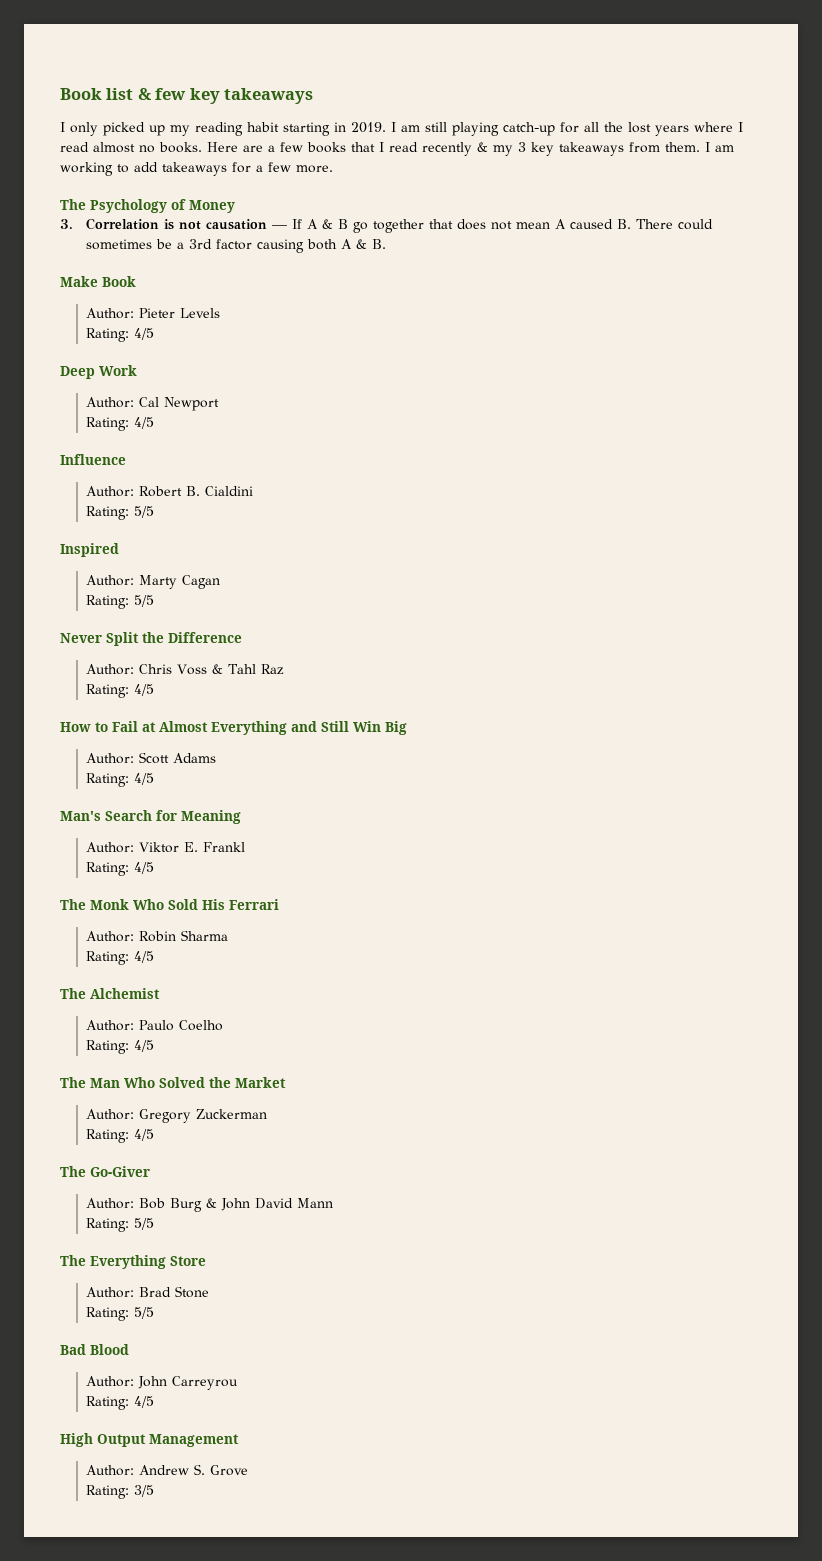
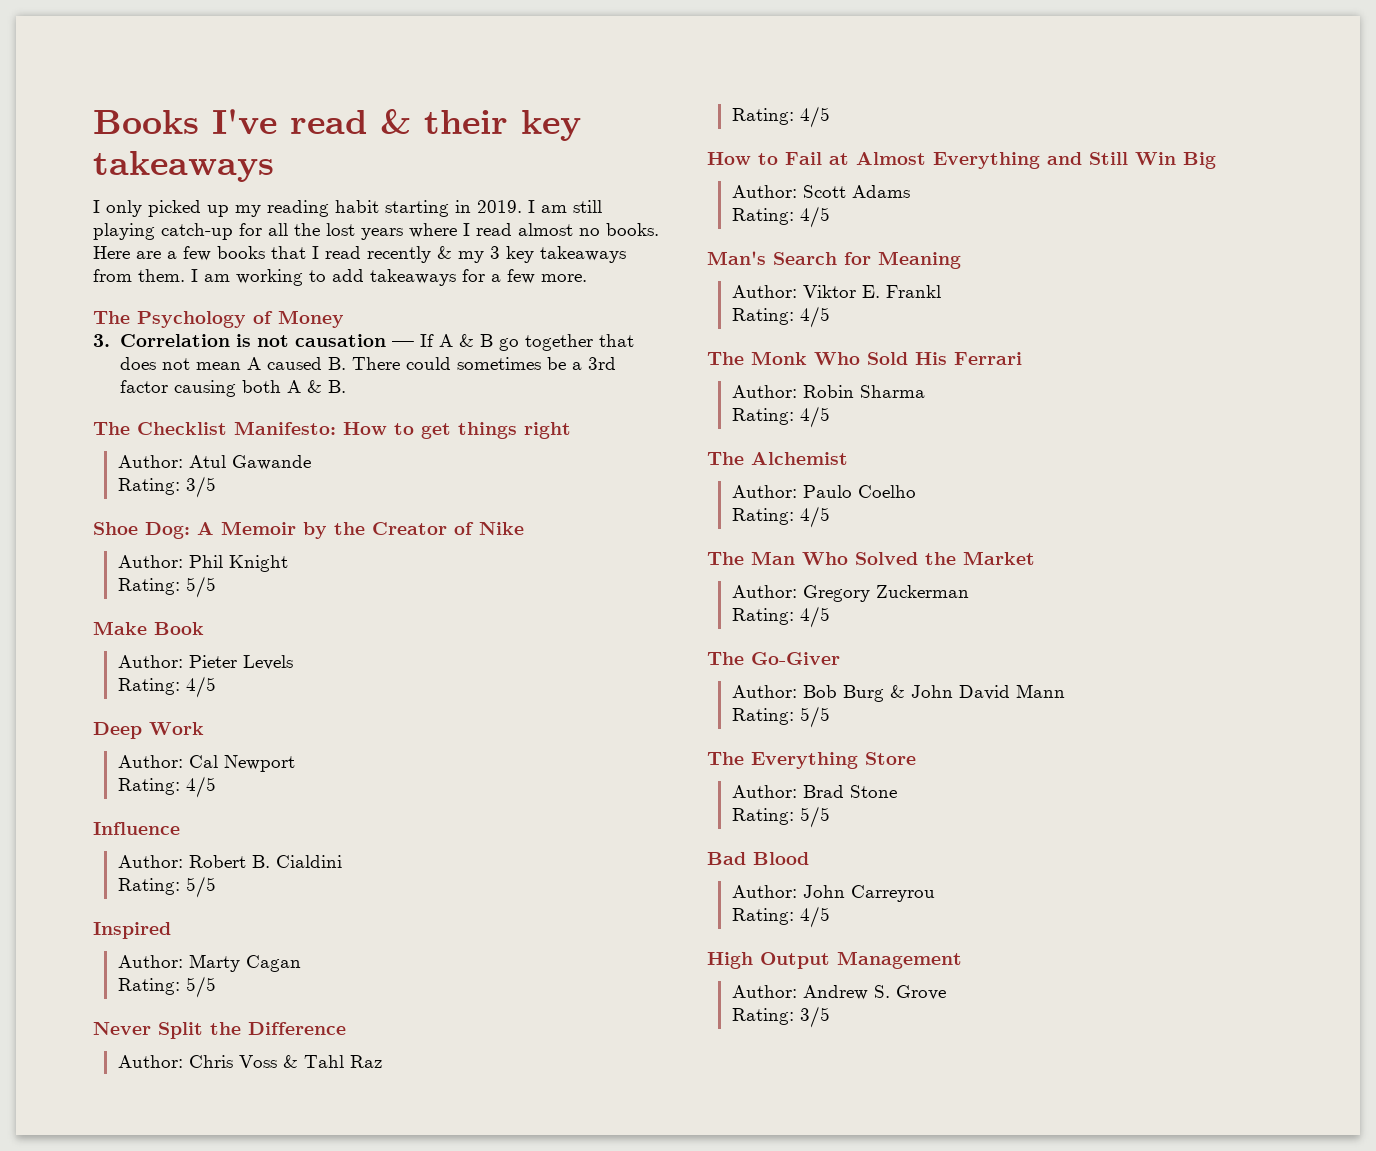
[60,88,187,100] Book list & few -> [93,109,508,135] Books I've read & their
(387, 244) none -> [93,421,571,439] [117,455,311,470] [117,476,216,498] [93,521,524,539] [117,555,288,572] [117,576,216,598] // The Checklist Manifesto: How to get things right // Author: Atul Gawande // Rating: 3/5 // Shoe Dog: A Memoir by the Creator of Nike // Author: Phil Knight // Rating: 5/5

